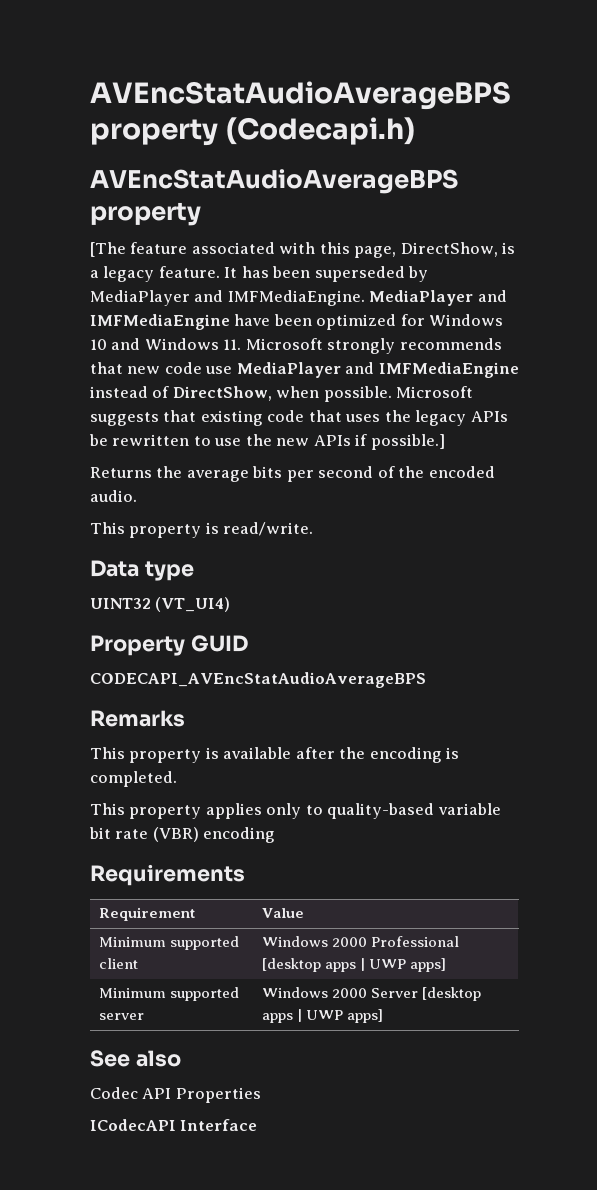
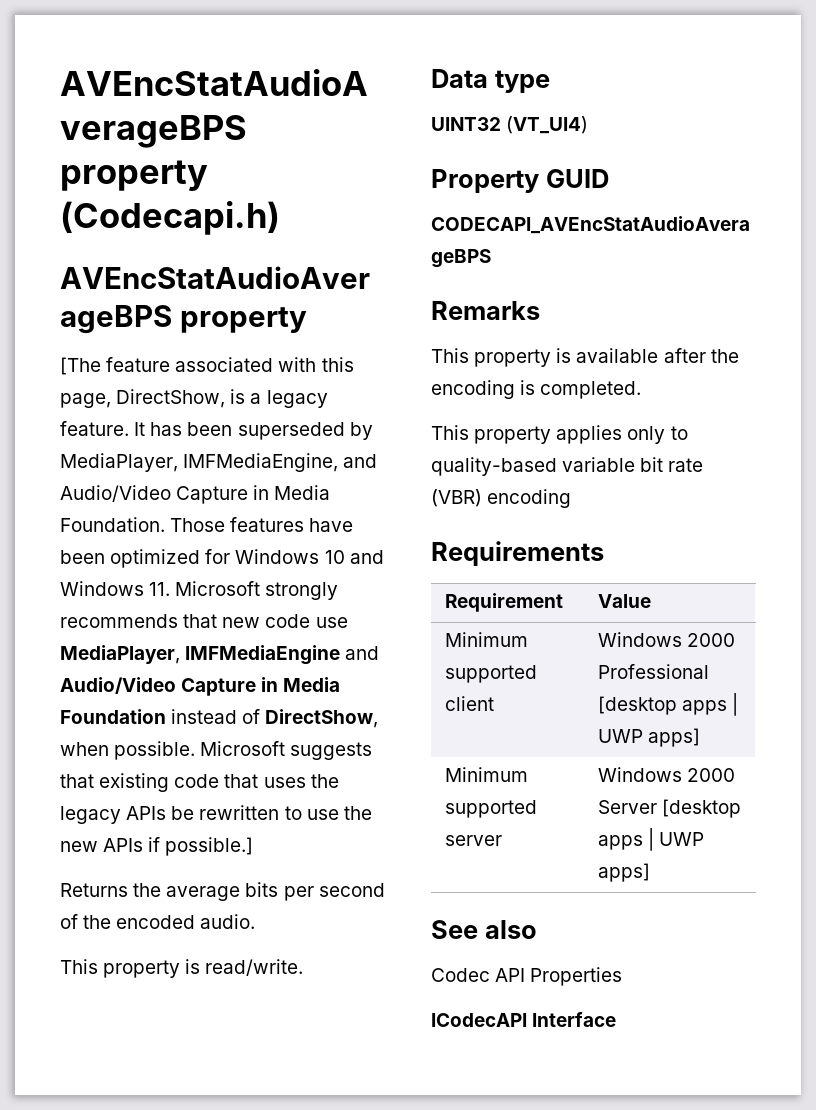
[90,290,507,306] [90,314,230,330] MediaPlayer and IMFMediaEngine. MediaPlayer and IMFMediaEngine -> [60,453,378,472] [60,485,331,504] [60,517,305,532] MediaPlayer, IMFMediaEngine, and Audio/Video Capture in Media Foundation. Those features
[236,362,519,378] MediaPlayer and IMFMediaEngine -> [60,645,380,665] [60,677,341,696] [60,709,166,724] MediaPlayer, IMFMediaEngine and Audio/Video Capture in Media Foundation

